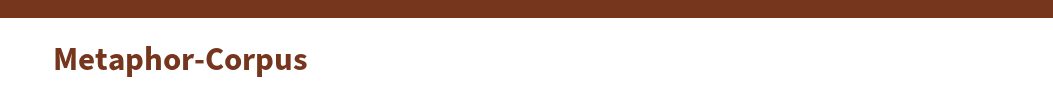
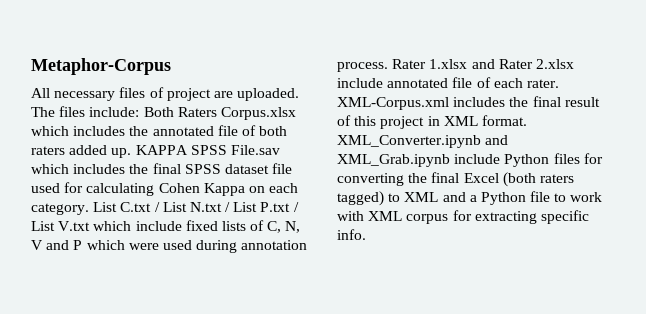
(308, 61) none -> [31,87,300,101] [31,106,296,120] [31,125,288,136] [31,145,280,158] [31,163,293,174] [31,182,299,196] [31,202,299,215] [31,220,301,233] [31,240,308,253] [337,59,574,72] [337,77,559,88] [337,96,600,110] [337,115,527,129] [337,135,509,148] [337,153,603,167] [337,172,574,187] [337,191,603,206] [337,210,589,224] [337,229,366,240] // All necessary files of project are uploaded. The files include: Both Raters Corpus.xlsx which includes the annotated file of both raters added up. KAPPA SPSS File.sav which includes the final SPSS dataset file used for calculating Cohen Kappa on each category. List C.txt / List N.txt / List P.txt / List V.txt which include fixed lists of C, N, V and P which were used during annotation process. Rater 1.xlsx and Rater 2.xlsx include annotated file of each rater. XML-Corpus.xml includes the final result of this project in XML format. XML_Converter.ipynb and XML_Grab.ipynb include Python files for converting the final Excel (both raters tagged) to XML and a Python file to work with XML corpus for extracting specific info.

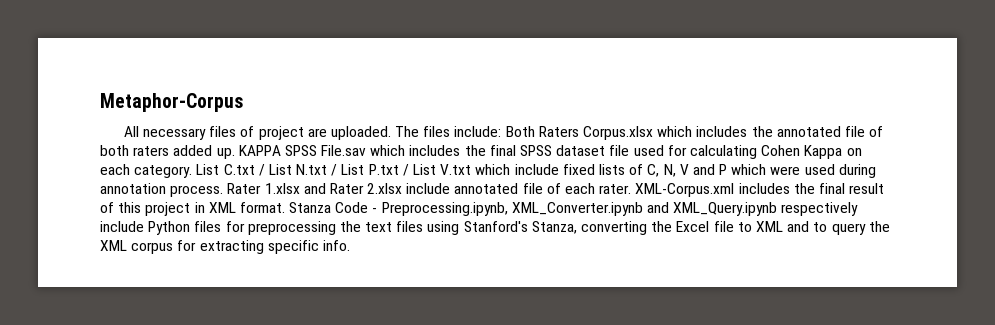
[337,135,509,148] [337,153,603,167] [337,172,574,187] [337,191,603,206] [337,211,364,221] XML_Converter.ipynb and XML_Grab.ipynb include Python files for converting the final Excel (both raters tagged) to XML and a Python file to work with -> [289,202,859,216] [100,221,890,235] Stanza Code - Preprocessing.ipynb, XML_Converter.ipynb and XML_Query.ipynb respectively include Python files for preprocessing the text files using Stanford's Stanza, converting the Excel file to XML and to query the

